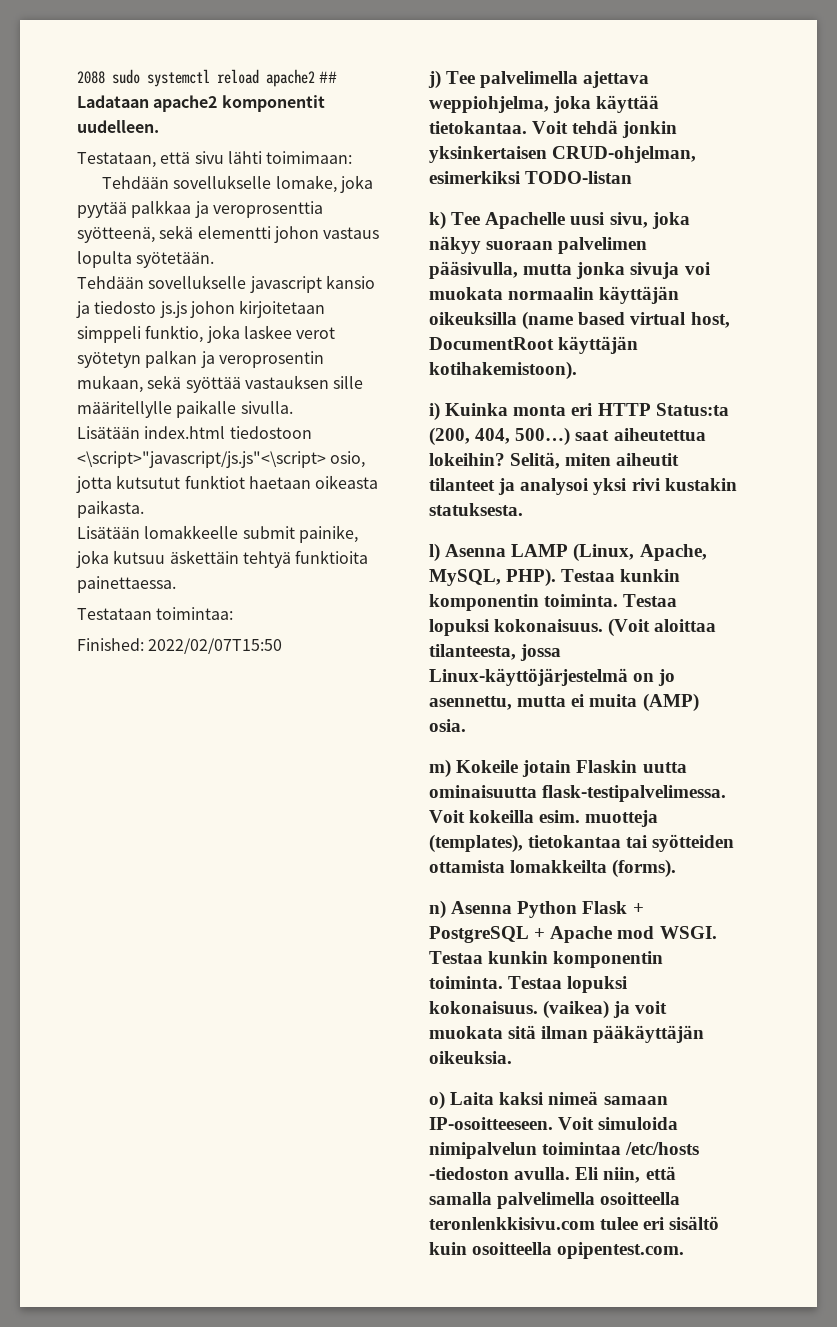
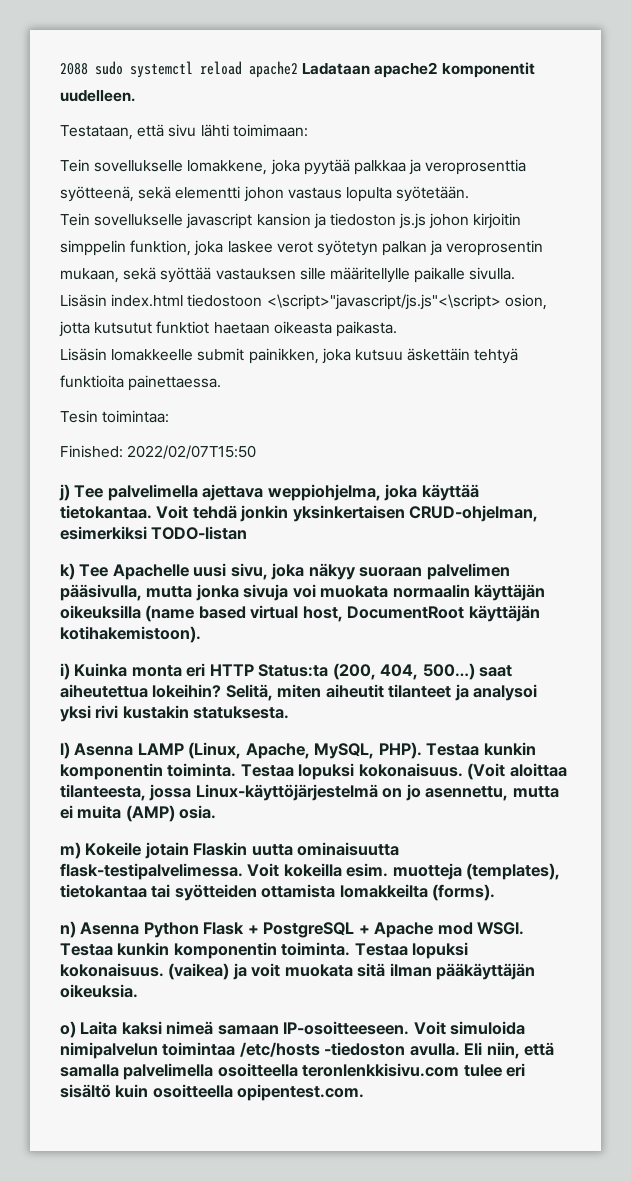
[319,71,338,83] ## -> (298, 69) none
[101,175,337,193] Tehdään sovellukselle lomake, -> [60,159,268,175] Tein sovellukselle lomakkene,
[77,276,144,289] Tehdään -> [60,213,90,226] Tein
[325,275,375,289] [76,300,326,318] [77,325,204,343] kansio ja tiedosto js.js johon kirjoitetaan simppeli funktio, -> [256,213,522,229] [60,240,192,256] kansion ja tiedoston js.js johon kirjoitin simppelin funktion,
[77,426,140,439] Lisätään -> [60,294,107,307] Lisäsin
[330,451,366,468] osio, -> [504,294,547,310] osion,
[77,526,140,539] Lisätään -> [60,348,107,361] Lisäsin
[298,525,358,543] painike, -> [248,348,319,364] painikken,
[77,608,152,620] Testataan -> [60,410,98,423] Tesin

